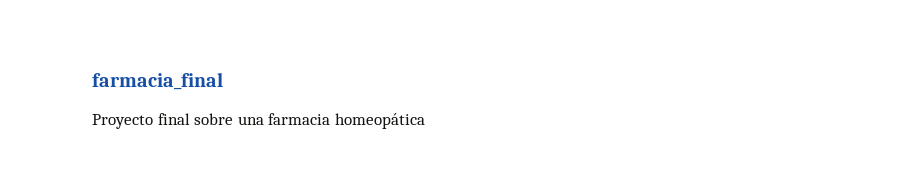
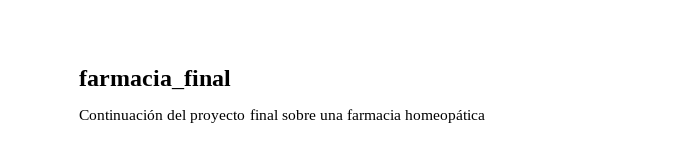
[92,114,153,129] Proyecto -> [79,110,246,123] Continuación del proyecto

